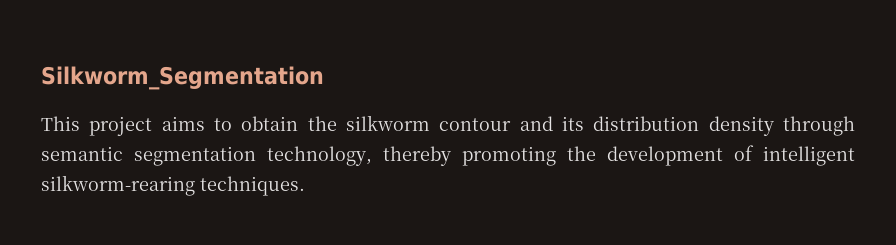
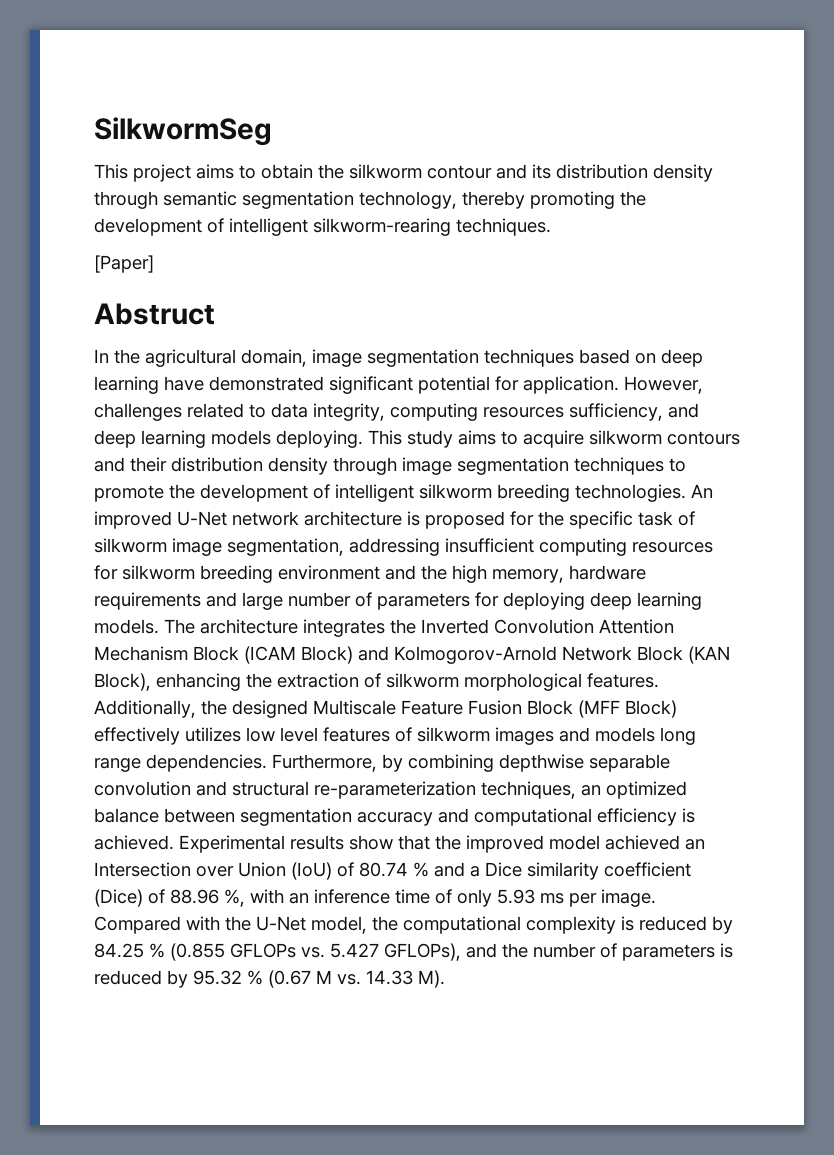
[41,66,324,90] Silkworm_Segmentation -> [94,117,272,146] SilkwormSeg
(305, 186) none -> [94,255,154,273] [94,303,215,325] [94,349,703,367] [94,376,703,394] [94,403,699,421] [94,430,740,448] [94,457,686,475] [94,484,713,502] [94,511,695,529] [94,538,713,556] [94,565,646,583] [94,592,702,610] [94,619,674,637] [94,646,730,664] [94,673,659,691] [94,700,677,718] [94,727,696,745] [94,754,670,772] [94,781,687,799] [94,808,695,826] [94,835,705,853] [94,862,691,880] [94,889,656,907] [94,916,733,934] [94,943,733,961] [94,970,445,988] // [Paper] // Abstruct // In the agricultural domain, image segmentation techniques based on deep learning have demonstrated significant potential for application. However, challenges related to data integrity, computing resources sufficiency, and deep learning models deploying. This study aims to acquire silkworm contours and their distribution density through image segmentation techniques to promote the development of intelligent silkworm breeding technologies. An improved U-Net network architecture is proposed for the specific task of silkworm image segmentation, addressing insufficient computing resources for silkworm breeding environment and the high memory, hardware requirements and large number of parameters for deploying deep learning models. The architecture integrates the Inverted Convolution Attention Mechanism Block (ICAM Block) and Kolmogorov-Arnold Network Block (KAN Block), enhancing the extraction of silkworm morphological features. Additionally, the designed Multiscale Feature Fusion Block (MFF Block) effectively utilizes low level features of silkworm images and models long range dependencies. Furthermore, by combining depthwise separable convolution and structural re-parameterization techniques, an optimized balance between segmentation accuracy and computational efficiency is achieved. Experimental results show that the improved model achieved an Intersection over Union (IoU) of 80.74 % and a Dice similarity coefficient (Dice) of 88.96 %, with an inference time of only 5.93 ms per image. Compared with the U-Net model, the computational complexity is reduced by 84.25 % (0.855 GFLOPs vs. 5.427 GFLOPs), and the number of parameters is reduced by 95.32 % (0.67 M vs. 14.33 M).

